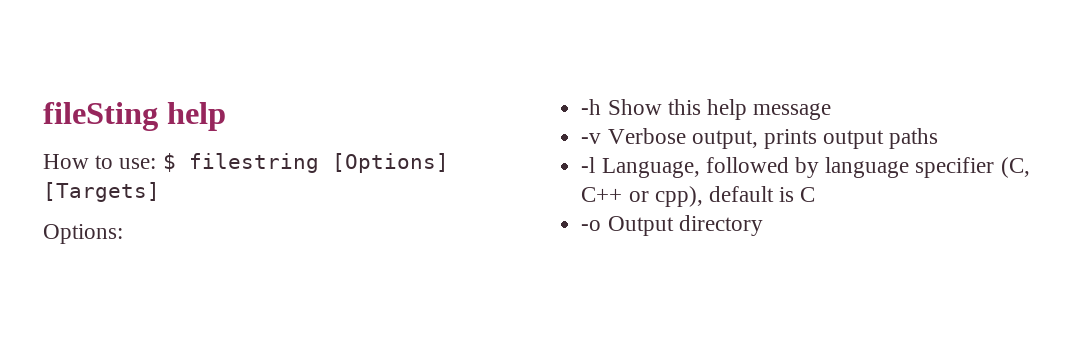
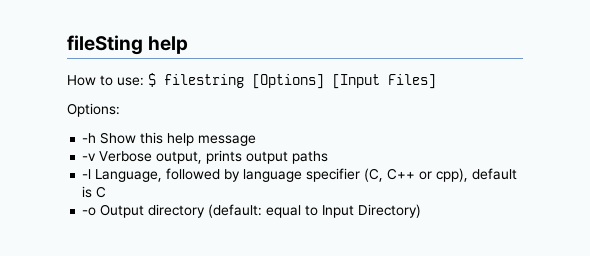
[43,182,160,202] [Targets] -> [332,74,436,89] [Input Files]
(763, 225) none -> [208,204,422,218] (default: equal to Input Directory)

